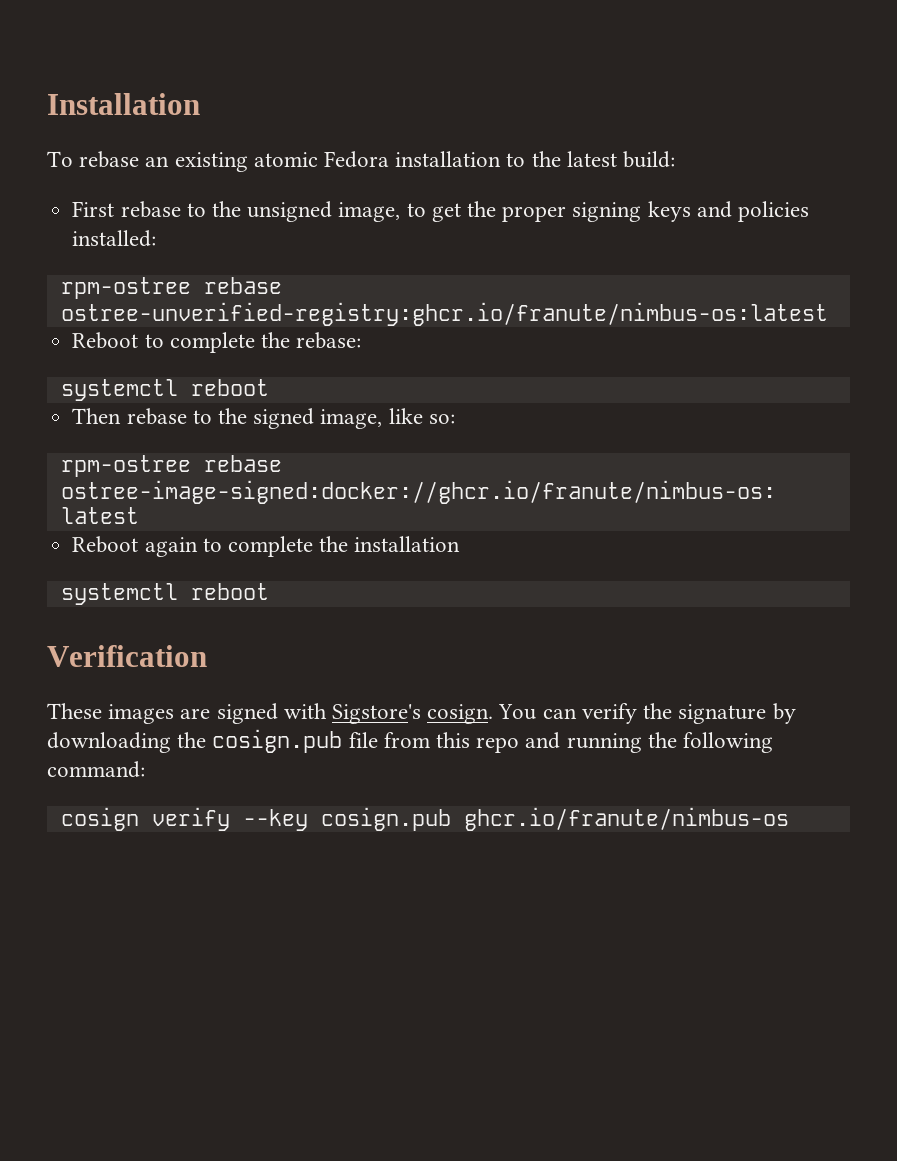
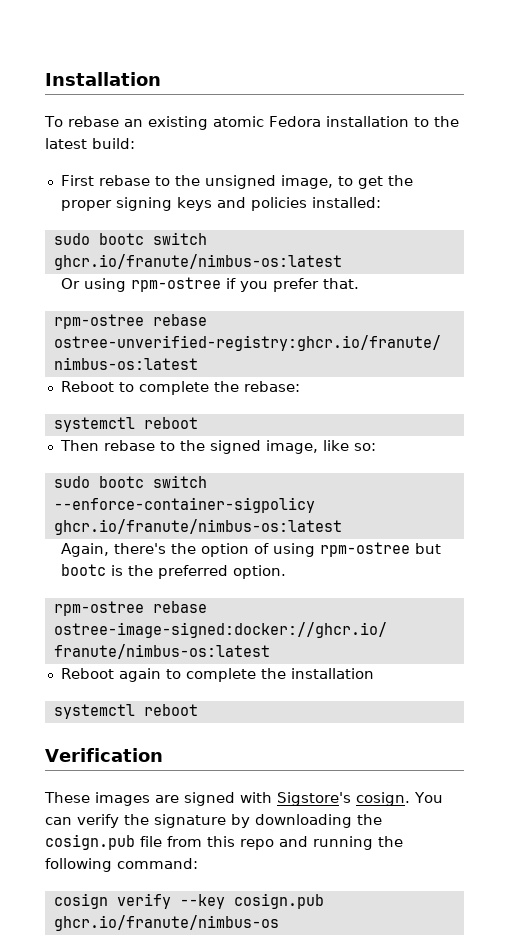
(157, 238) none -> [53,232,207,245] [53,254,342,270] [61,277,360,292] // sudo bootc switch ghcr.io/franute/nimbus-os:latest // Or using rpm-ostree if you prefer that.
(455, 419) none -> [53,475,207,488] [53,497,315,513] [53,519,342,535] [61,542,442,557] [61,564,287,579] // sudo bootc switch --enforce-container-sigpolicy ghcr.io/franute/nimbus-os:latest // Again, there's the option of using rpm-ostree but bootc is the preferred option.

